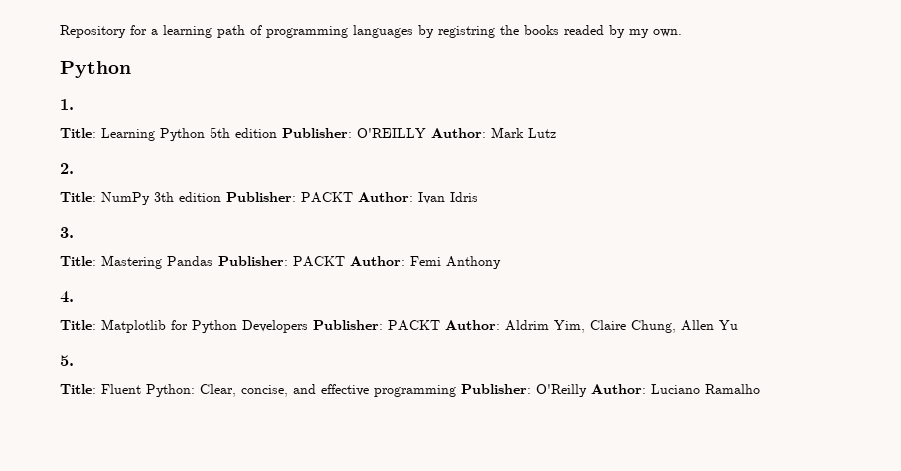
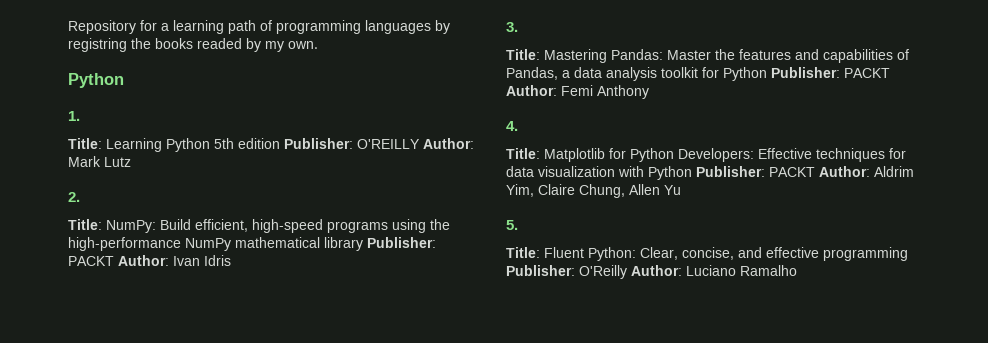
[101,192,221,205] NumPy 3th edition -> [106,219,450,233] [68,237,363,251] NumPy: Build efficient, high-speed programs using the high-performance NumPy mathematical library
[167,256,213,266] Pandas -> [611,49,909,63] [506,67,767,81] Pandas: Master the features and capabilities of Pandas, a data analysis toolkit for Python
[242,320,308,333] Developers -> [678,148,906,162] [506,166,692,180] Developers: Effective techniques for data visualization with Python

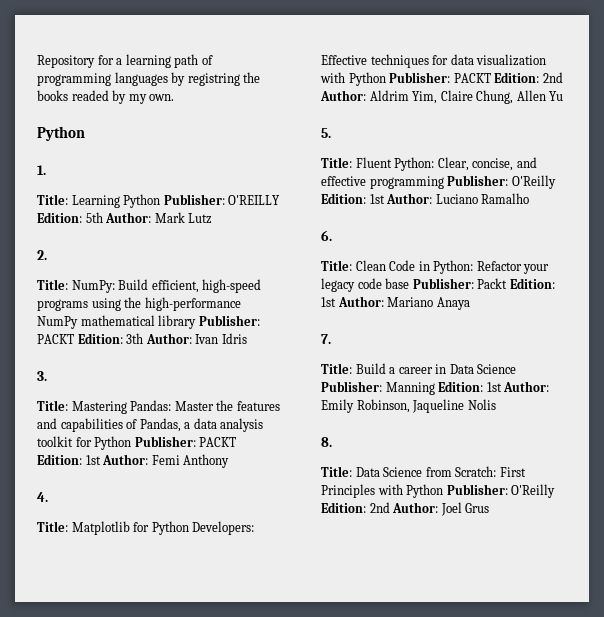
[214,138,420,149] 5th edition Publisher: O'REILLY -> [163,194,281,205] [37,212,103,223] Publisher: O'REILLY Edition: 5th
(114, 261) none -> [77,333,144,344] Edition: 3th
(890, 73) none -> [37,454,101,465] Edition: 1st
(815, 172) none -> [494,72,563,83] Edition: 2nd
(627, 272) none -> [321,193,385,204] Edition: 1st
(797, 270) none -> [321,230,332,241] [321,260,550,274] [321,278,555,292] [321,296,470,310] [321,334,331,344] [321,363,517,374] [321,381,550,395] [321,399,496,413] [321,437,332,447] [321,466,526,477] [321,484,556,498] [321,502,490,516] // 6. // Title: Clean Code in Python: Refactor your legacy code base Publisher: Packt Edition: 1st Author: Mariano Anaya // 7. // Title: Build a career in Data Science Publisher: Manning Edition: 1st Author: Emily Robinson, Jaqueline Nolis // 8. // Title: Data Science from Scratch: First Principles with Python Publisher: O'Reilly Edition: 2nd Author: Joel Grus

